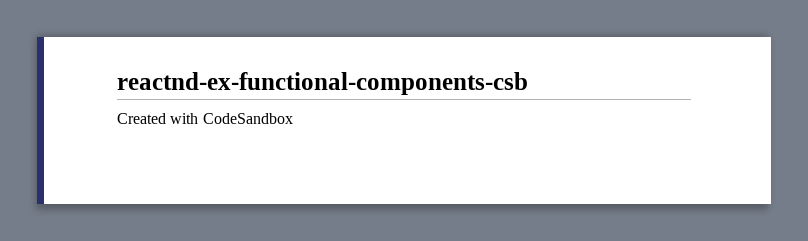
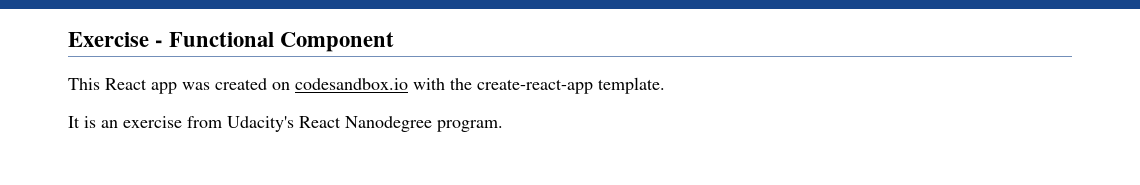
[117,72,528,95] [117,113,293,124] reactnd-ex-functional-components-csb // Created with CodeSandbox -> [68,32,395,52] [68,77,665,94] [68,116,503,132] Exercise - Functional Component // This React app was created on codesandbox.io with the create-react-app template. // It is an exercise from Udacity's React Nanodegree program.

